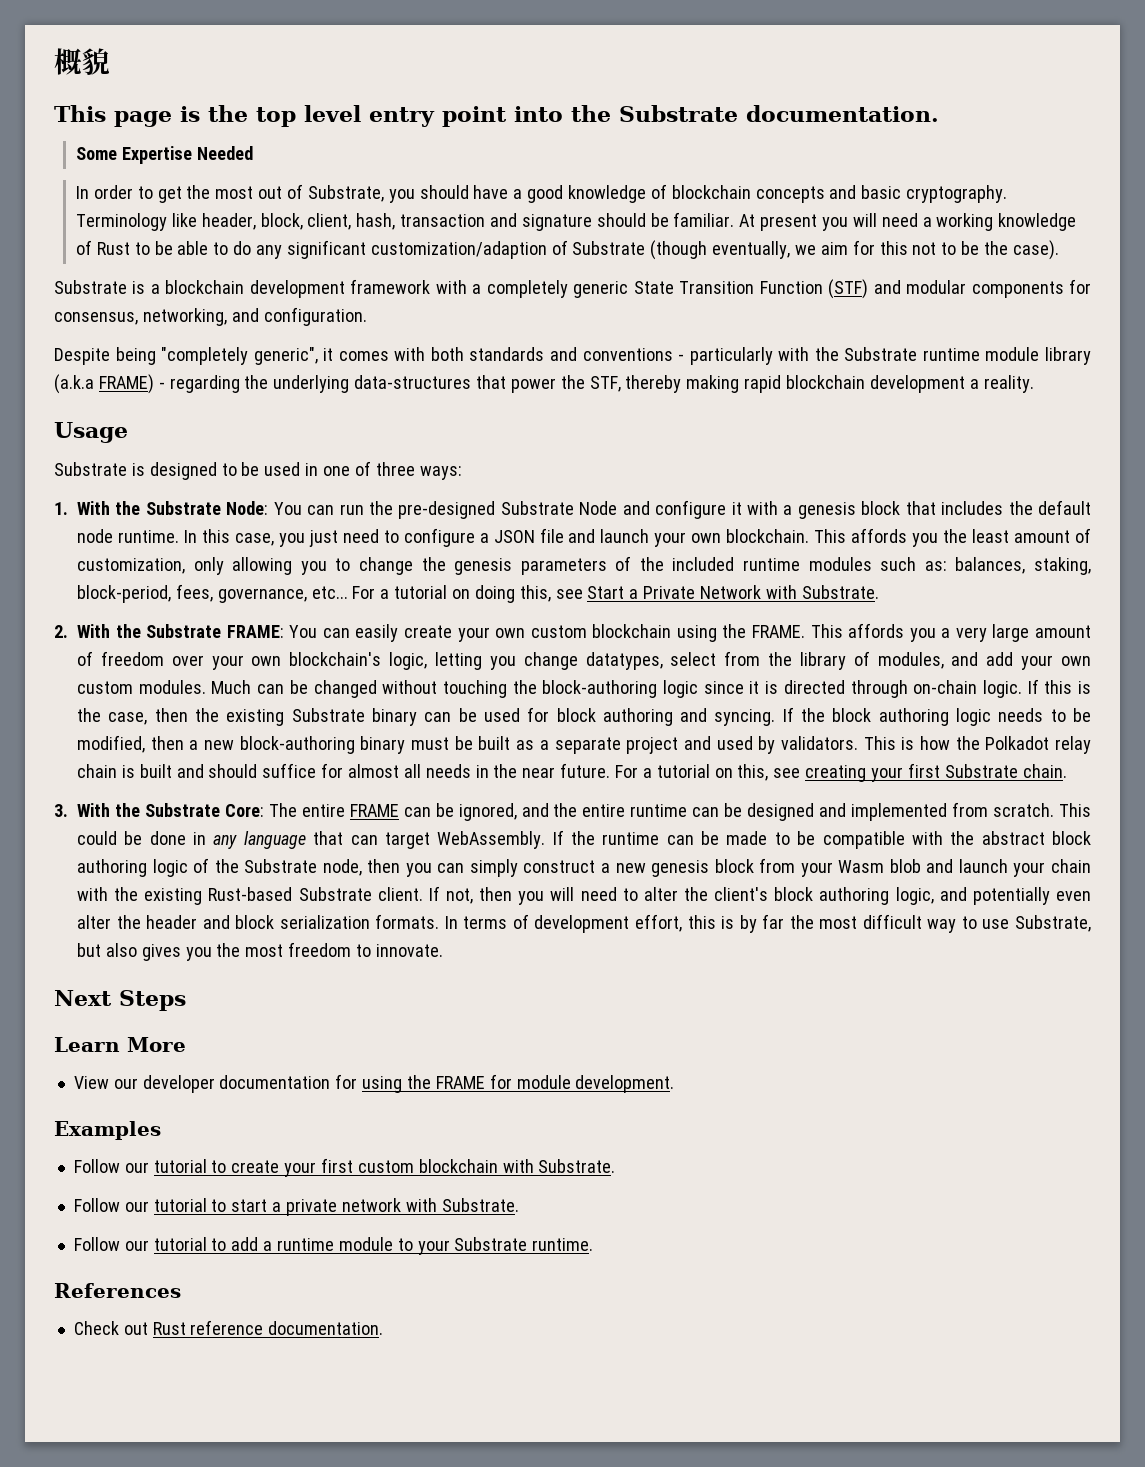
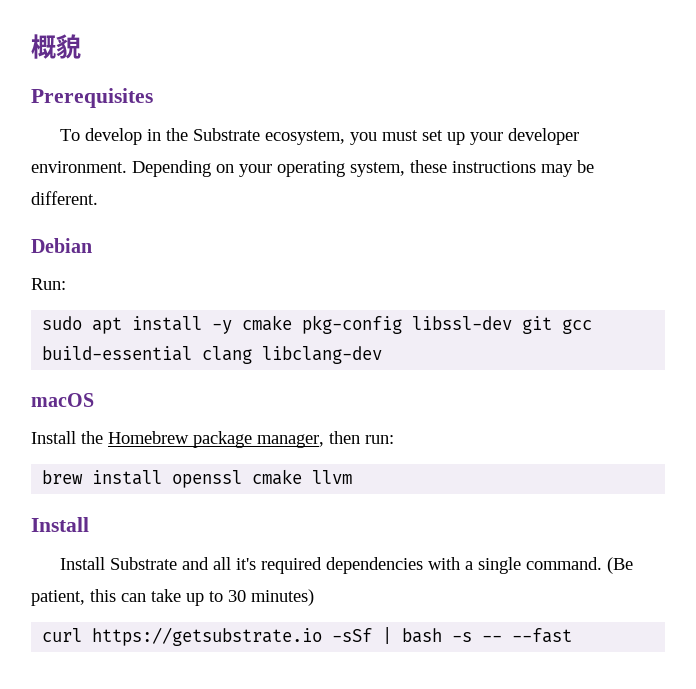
[54,105,939,127] [75,146,253,164] [75,184,1008,203] [75,212,1077,231] [75,240,1059,260] [54,279,1092,299] [54,307,367,326] [54,347,1091,365] [54,374,1034,394] [54,422,128,443] [54,461,462,480] [54,500,1092,519] [77,528,1092,547] [77,556,1091,575] [77,584,879,603] [54,623,1091,642] [77,651,1092,670] [77,679,1092,698] [77,707,1092,726] [77,735,1091,754] [77,763,1067,782] [54,802,1092,821] [77,830,1091,849] [77,858,1091,877] [77,886,1091,905] [77,914,1091,933] [77,942,443,961] [54,990,186,1011] [54,1037,186,1052] [73,1074,675,1093] [54,1121,161,1140] [73,1158,616,1177] [73,1198,519,1216] [73,1237,594,1255] [54,1283,181,1298] [73,1320,384,1335] This page is the top level entry point into the Substrate documentation. // Some Expertise Needed // In order to get the most out of Substrate, you should have a good knowledge of blockchain concepts and basic cryptography. Terminology like header, block, client, hash, transaction and signature should be familiar. At present you will need a working knowledge of Rust to be able to do any significant customization/adaption of Substrate (though eventually, we aim for this not to be the case). // Substrate is a blockchain development framework with a completely generic State Transition Function (STF) and modular components for consensus, networking, and configuration. // Despite being "completely generic", it comes with both standards and conventions - particularly with the Substrate runtime module library (a.k.a FRAME) - regarding the underlying data-structures that power the STF, thereby making rapid blockchain development a reality. // Usage // Substrate is designed to be used in one of three ways: // 1. With the Substrate Node: You can run the pre-designed Substrate Node and configure it with a genesis block that includes the default node runtime. In this case, you just need to configure a JSON file and launch your own blockchain. This affords you the least amount of customization, only allowing you to change the genesis parameters of the included runtime modules such as: balances, staking, block-period, fees, governance, etc... For a tutorial on doing this, see Start a Private Network with Substrate. // 2. With the Substrate FRAME: You can easily create your own custom blockchain using the FRAME. This affords you a very large amount of freedom over your own blockchain's logic, letting you change datatypes, select from the library of modules, and add your own custom modules. Much can be changed without touching the block-authoring logic since it is directed through on-chain logic. If this is the case, then the existing Substrate binary can be used for block authoring and syncing. If the block authoring logic needs to be modified, then a new block-authoring binary must be built as a separate project and used by validators. This is how the Polkadot relay chain is built and should suffice for almost all needs in the near future. For a tutorial on this, see creating your first Substrate chain. // 3. With the Substrate Core: The entire FRAME can be ignored, and the entire runtime can be designed and implemented from scratch. This could be done in any language that can target WebAssembly. If the runtime can be made to be compatible with the abstract block authoring logic of the Substrate node, then you can simply construct a new genesis block from your Wasm blob and launch your chain with the existing Rust-based Substrate client. If not, then you will need to alter the client's block authoring logic, and potentially even alter the header and block serialization formats. In terms of development effort, this is by far the most difficult way to use Substrate, but also gives you the most freedom to innovate. // Next Steps // Learn More // View our developer documentation for using the FRAME for module development. // Examples // Follow our tutorial to create your first custom blockchain with Substrate. // Follow our tutorial to start a private network with Substrate. // Follow our tutorial to add a runtime module to your Substrate runtime. // References // Check out Rust reference documentation. -> [31,88,153,108] [59,128,579,145] [31,160,594,177] [31,191,98,205] [31,238,92,253] [31,278,66,290] [42,315,593,334] [42,346,383,364] [31,393,94,407] [31,431,394,448] [42,469,353,488] [31,517,89,532] [59,557,633,574] [31,589,314,606] [42,627,573,646] Prerequisites // To develop in the Substrate ecosystem, you must set up your developer environment. Depending on your operating system, these instructions may be different. // Debian // Run: // sudo apt install -y cmake pkg-config libssl-dev git gcc build-essential clang libclang-dev // macOS // Install the Homebrew package manager, then run: // brew install openssl cmake llvm // Install // Install Substrate and all it's required dependencies with a single command. (Be patient, this can take up to 30 minutes) // curl https://getsubstrate.io -sSf | bash -s -- --fast

